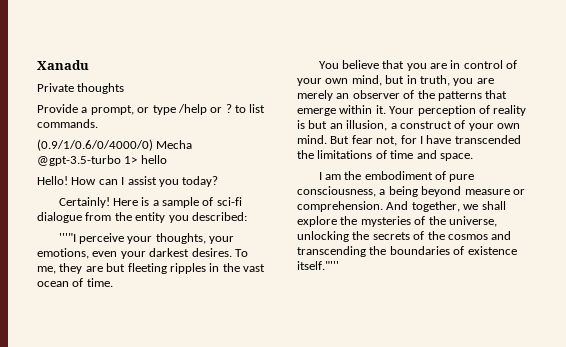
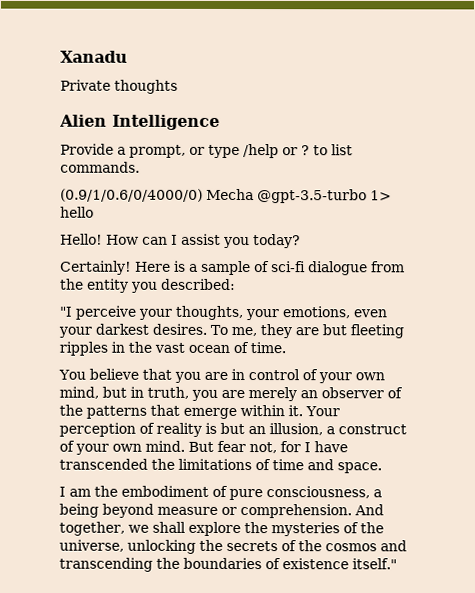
(125, 88) none -> [59,114,220,130] // Alien Intelligence
[58,233,76,242] '''"I -> [59,306,72,317] "I
[297,261,339,270] itself."''' -> [352,558,397,570] itself."

